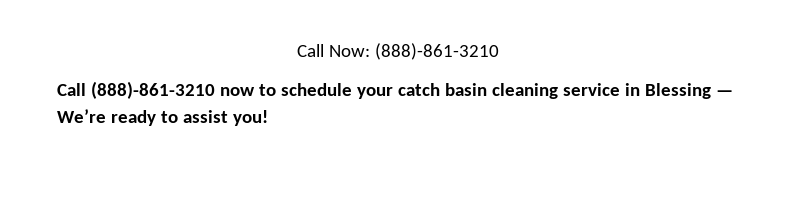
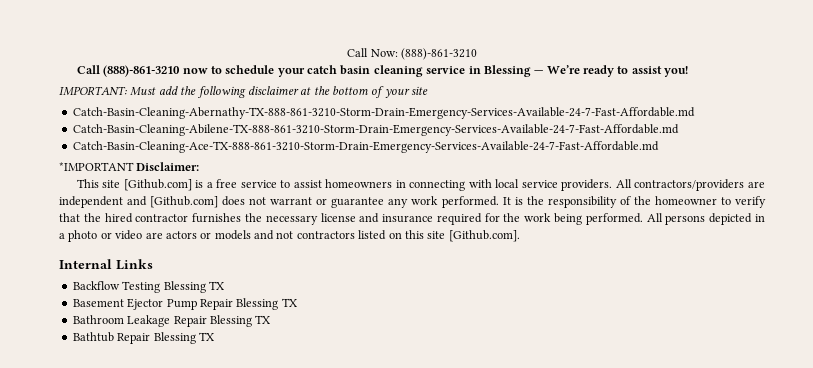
(268, 118) none -> [59,86,429,98] [72,107,695,119] [72,124,679,136] [72,141,659,153] [59,162,200,171] [76,179,766,191] [59,196,766,208] [59,213,765,225] [59,230,520,242] [59,259,153,270] [72,281,225,293] [72,298,298,310] [72,315,272,327] [72,332,215,344] // IMPORTANT: Must add the following disclaimer at the bottom of your site // Catch-Basin-Cleaning-Abernathy-TX-888-861-3210-Storm-Drain-Emergency-Services-Available-24-7-Fast-Affordable.md // Catch-Basin-Cleaning-Abilene-TX-888-861-3210-Storm-Drain-Emergency-Services-Available-24-7-Fast-Affordable.md // Catch-Basin-Cleaning-Ace-TX-888-861-3210-Storm-Drain-Emergency-Services-Available-24-7-Fast-Affordable.md // *IMPORTANT Disclaimer: // This site [Github.com] is a free service to assist homeowners in connecting with local service providers. All contractors/providers are independent and [Github.com] does not warrant or guarantee any work performed. It is the responsibility of the homeowner to verify that the hired contractor furnishes the necessary license and insurance required for the work being performed. All persons depicted in a photo or video are actors or models and not contractors listed on this site [Github.com]. // Internal Links // Backflow Testing Blessing TX // Basement Ejector Pump Repair Blessing TX // Bathroom Leakage Repair Blessing TX // Bathtub Repair Blessing TX

